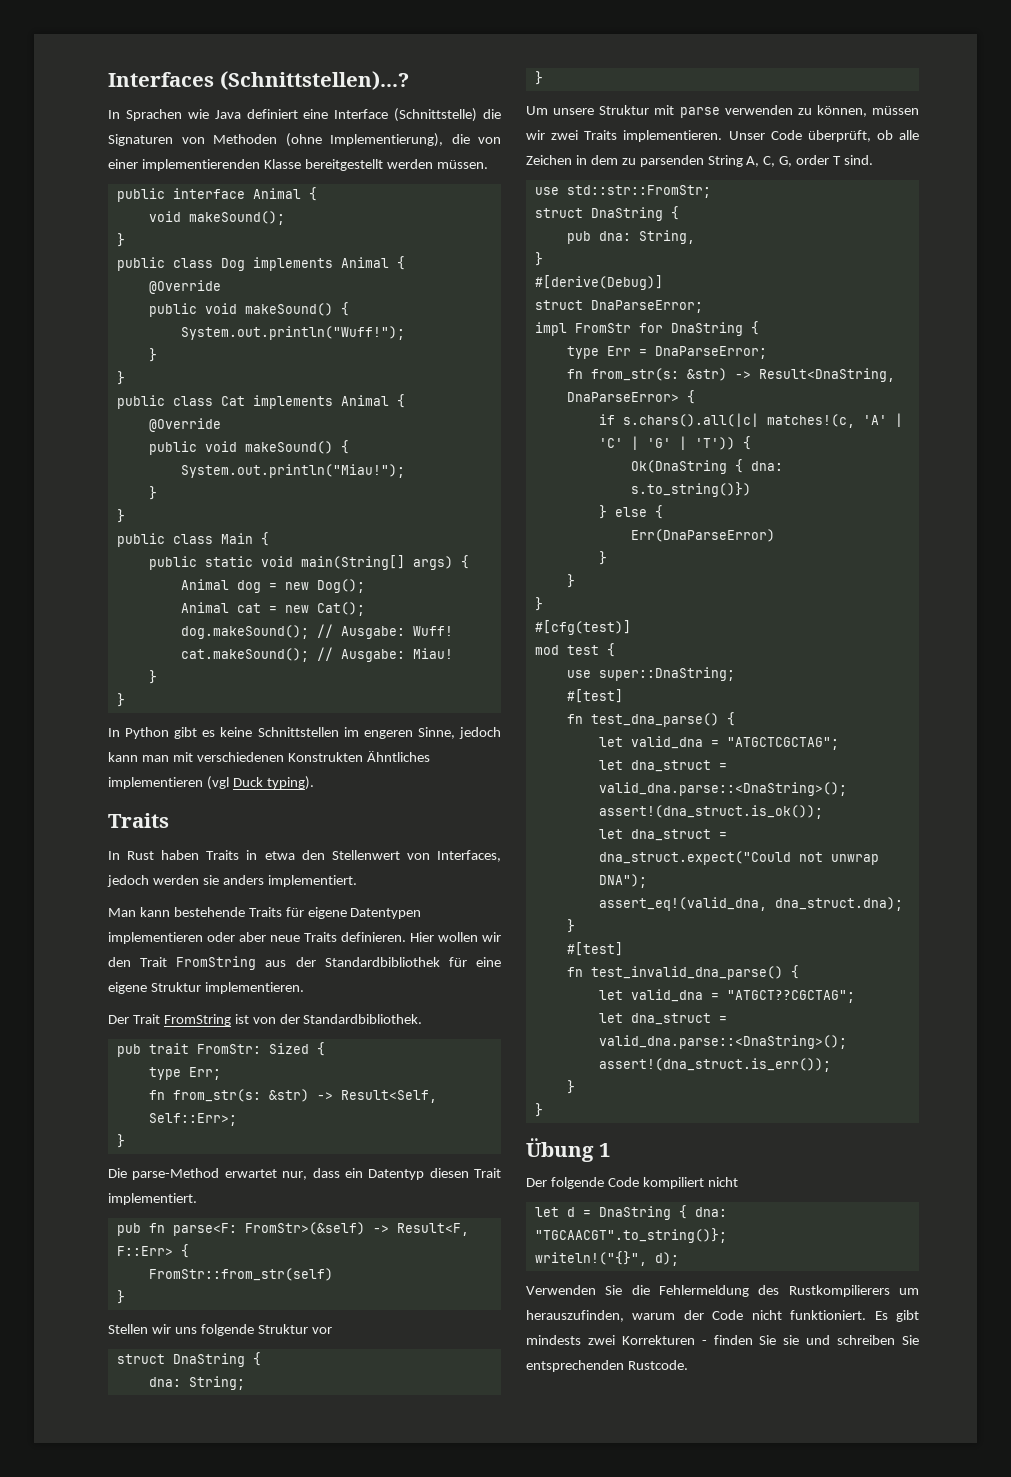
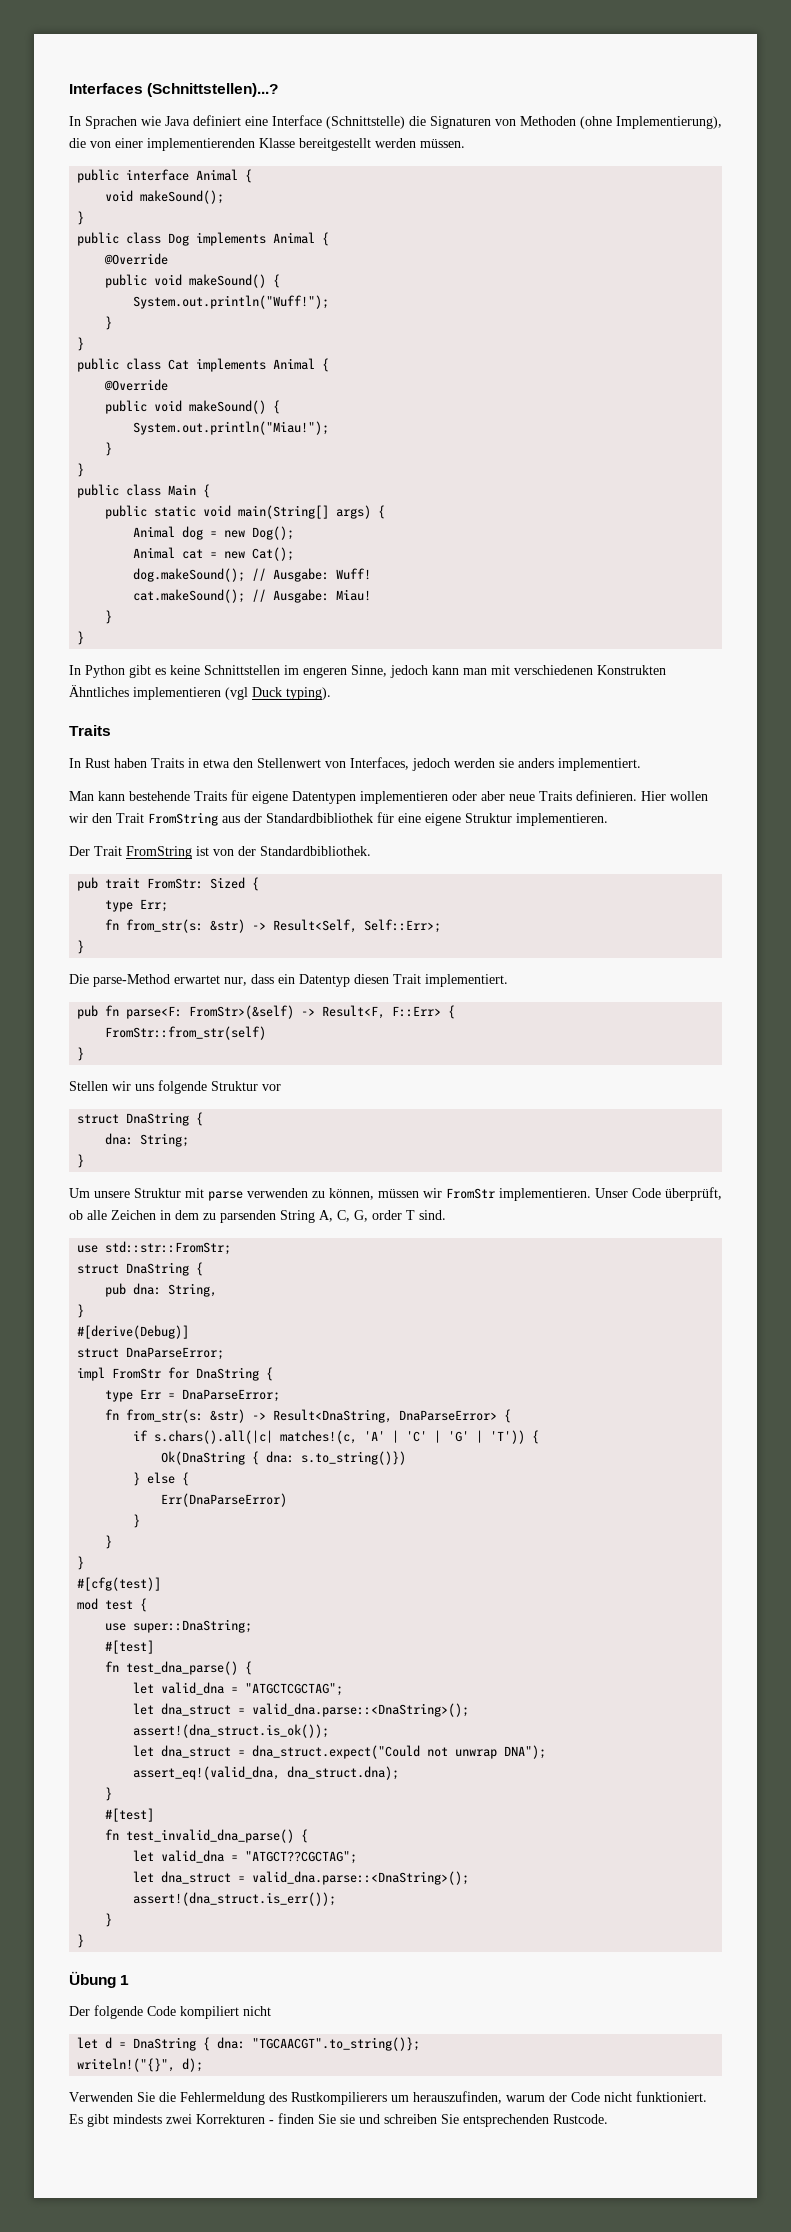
[551,130,618,140] zwei Traits -> [446,1188,495,1199] FromStr

